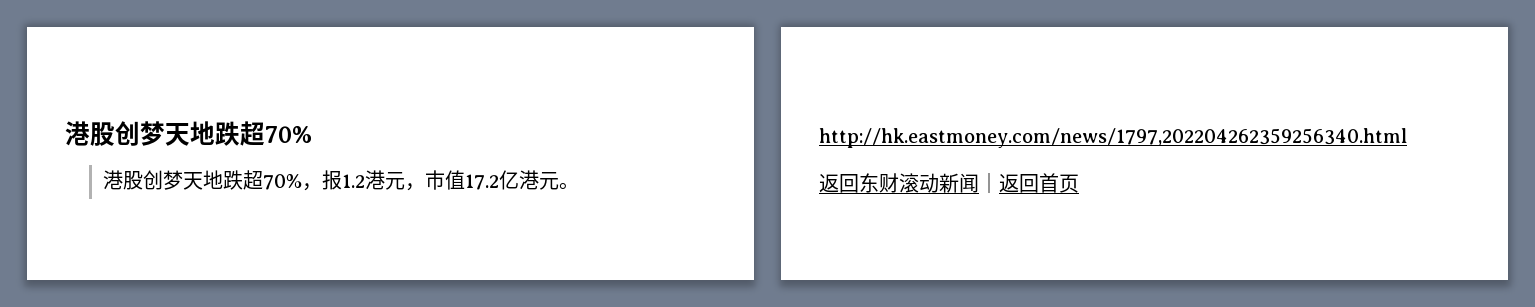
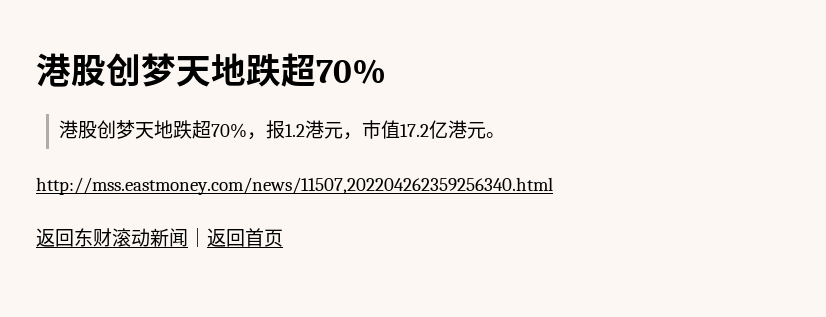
[819,128,1407,148] http://hk.eastmoney.com/news/1797,202204262359256340.html -> [36,177,553,195] http://mss.eastmoney.com/news/11507,202204262359256340.html

